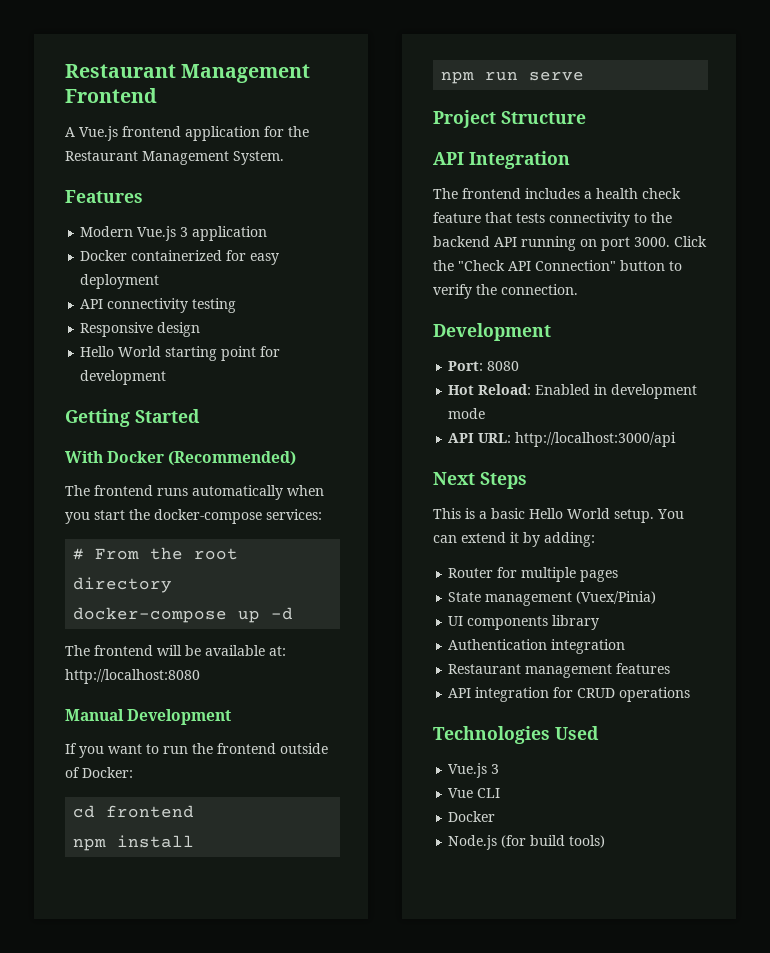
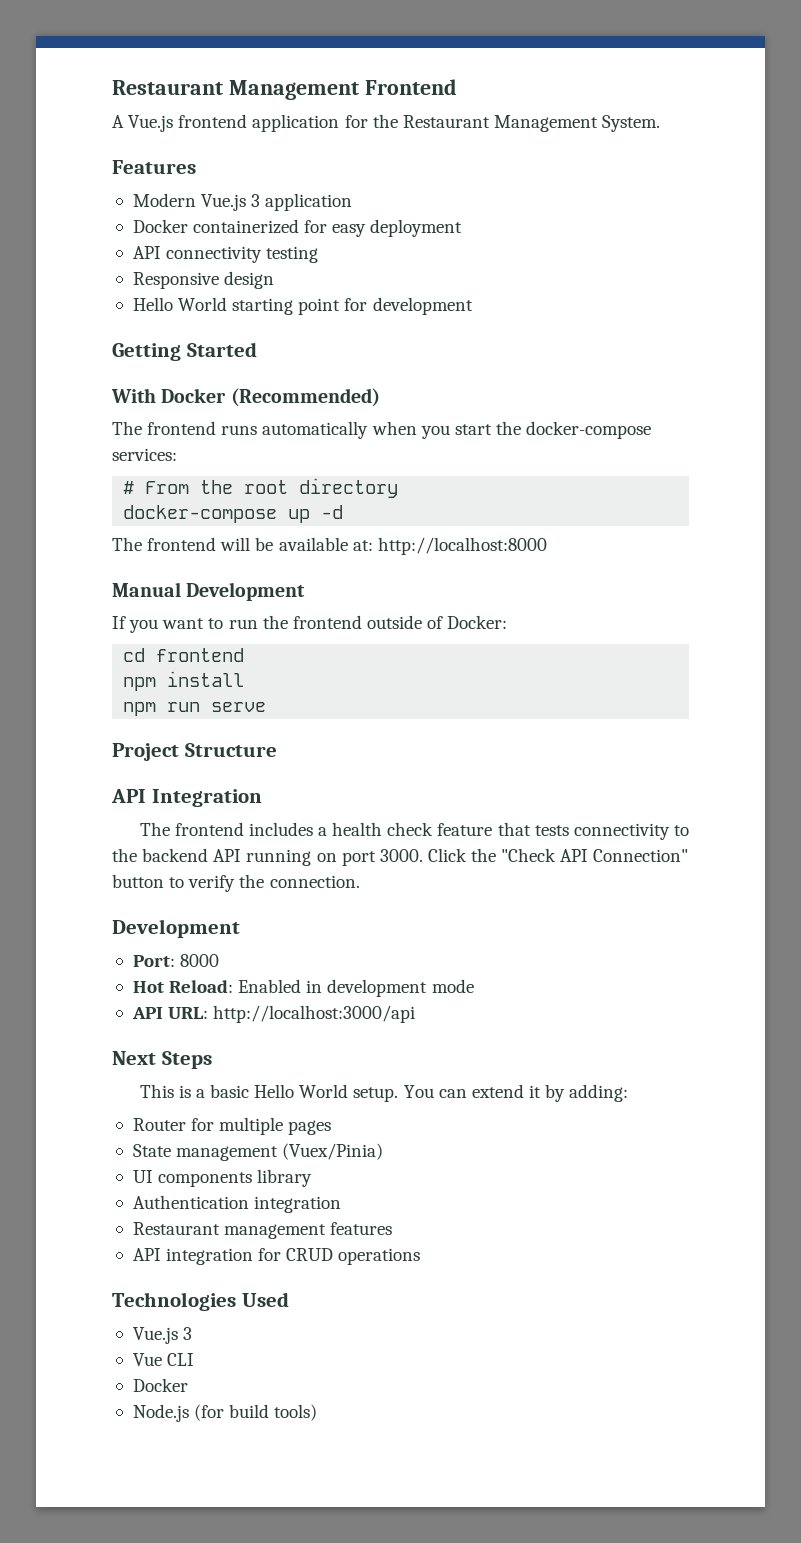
[65,669,200,684] http://localhost:8080 -> [377,537,547,555] http://localhost:8000
[487,361,520,371] 8080 -> [180,954,220,967] 8000

